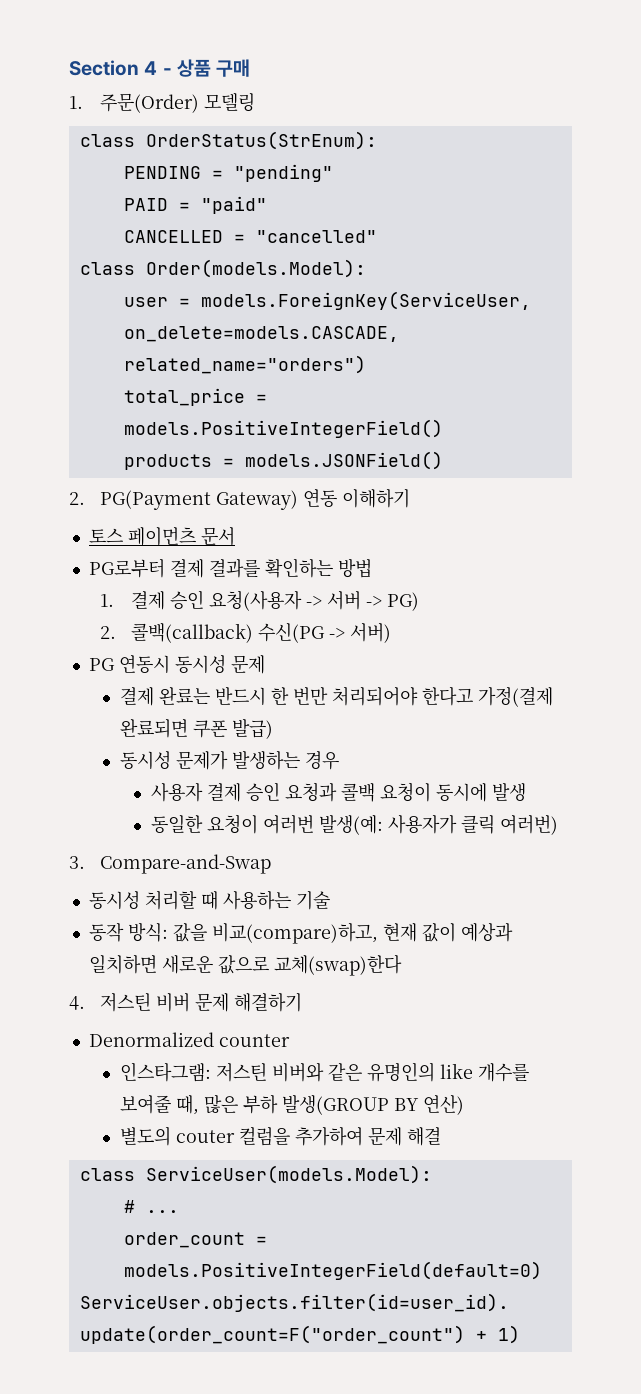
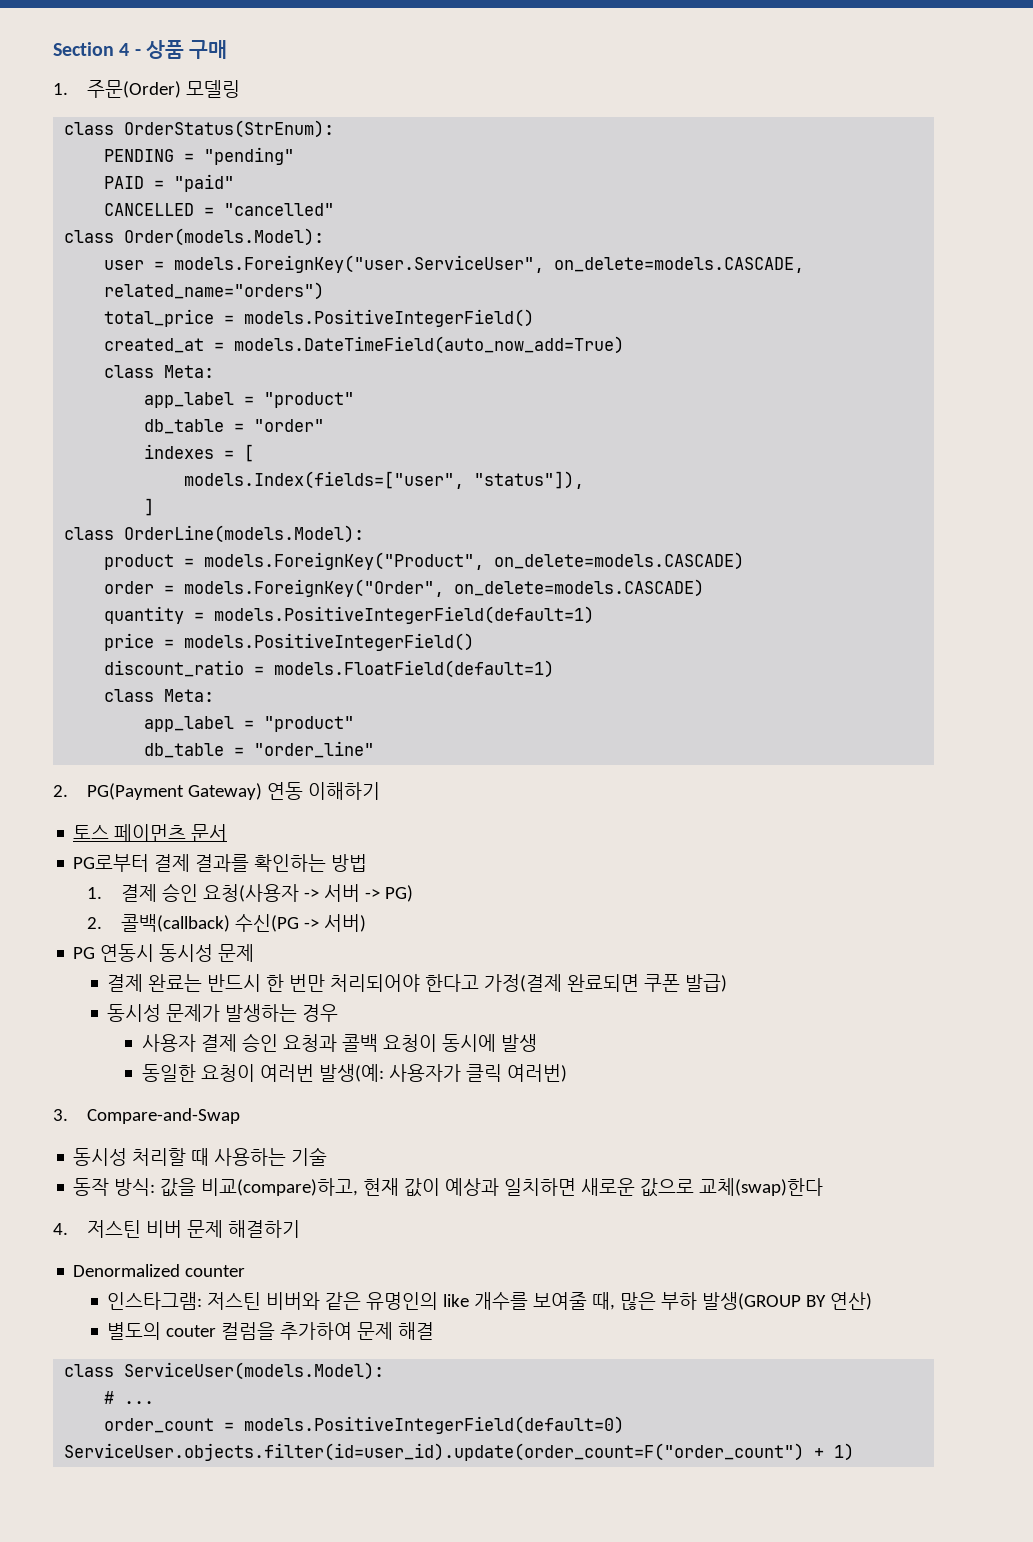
[200,291,531,310] models.ForeignKey(ServiceUser, -> [174,255,545,273] models.ForeignKey("user.ServiceUser",
[123,451,443,470] products = models.JSONField() -> [104,336,625,354] [104,365,215,378] [144,392,355,408] [144,419,325,434] [144,444,255,462] [184,471,585,489] [144,498,155,516] [64,525,365,543] [104,552,745,570] [104,579,705,597] [104,606,595,624] [104,633,475,651] [104,660,555,678] [104,689,215,702] [144,716,355,732] [144,741,375,758] created_at = models.DateTimeField(auto_now_add=True) // class Meta: // app_label = "product" // db_table = "order" // indexes = [ // models.Index(fields=["user", "status"]), // ] // class OrderLine(models.Model): // product = models.ForeignKey("Product", on_delete=models.CASCADE) // order = models.ForeignKey("Order", on_delete=models.CASCADE) // quantity = models.PositiveIntegerField(default=1) // price = models.PositiveIntegerField() // discount_ratio = models.FloatField(default=1) // class Meta: // app_label = "product" // db_table = "order_line"

